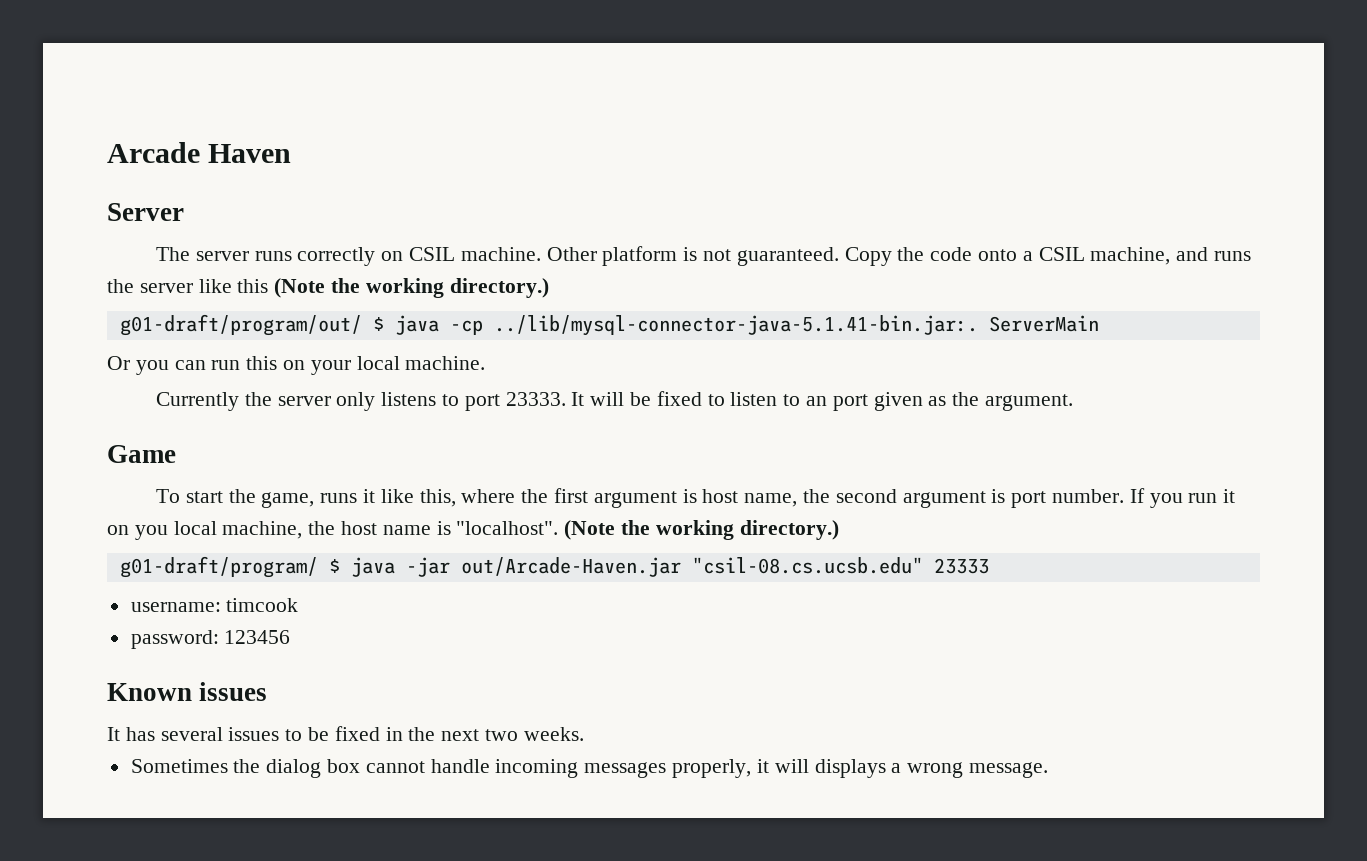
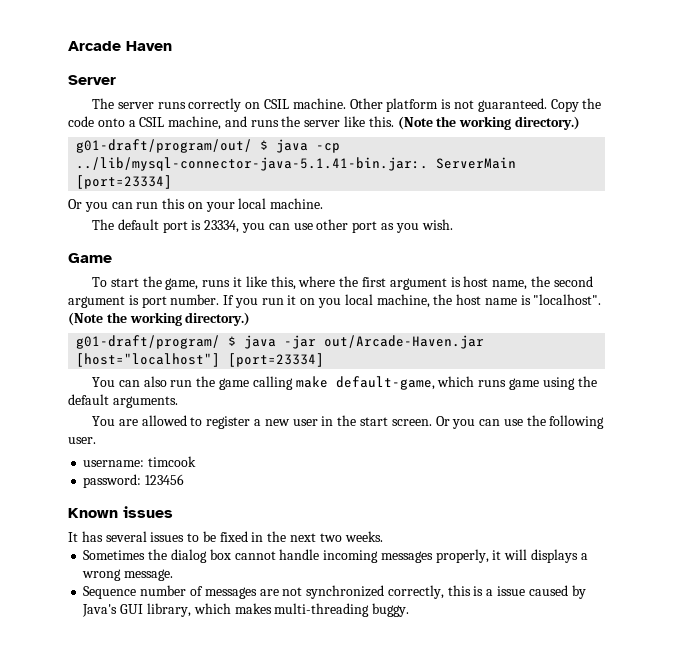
[237,279,269,293] this -> [368,116,394,127] this.
(1099, 323) none -> [76,175,173,189] [port=23334]
[155,391,1074,411] Currently the server only listens to port 23333. It will be fixed to listen to an port given as the argument. -> [92,219,453,233] The default port is 23334, you can use other port as you wish.
[691,557,989,574] "csil-08.cs.ucsb.edu" 23333 -> [76,353,325,367] [92,376,597,390] [68,394,178,408] [92,415,605,429] [68,437,96,444] [host="localhost"] [port=23334] // You can also run the game calling make default-game, which runs game using the default arguments. // You are allowed to register a new user in the start screen. Or you can use the following user.
(1048, 770) none -> [83,585,586,599] [82,603,410,617] // Sequence number of messages are not synchronized correctly, this is a issue caused by Java's GUI library, which makes multi-threading buggy.

